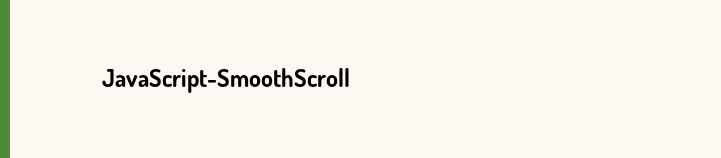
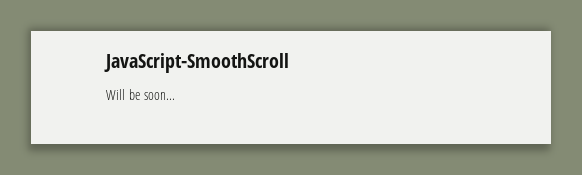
(350, 80) none -> [106,89,175,100] // Will be soon...

